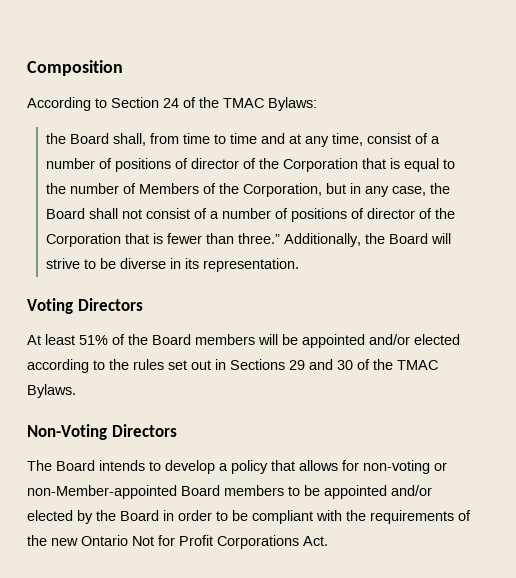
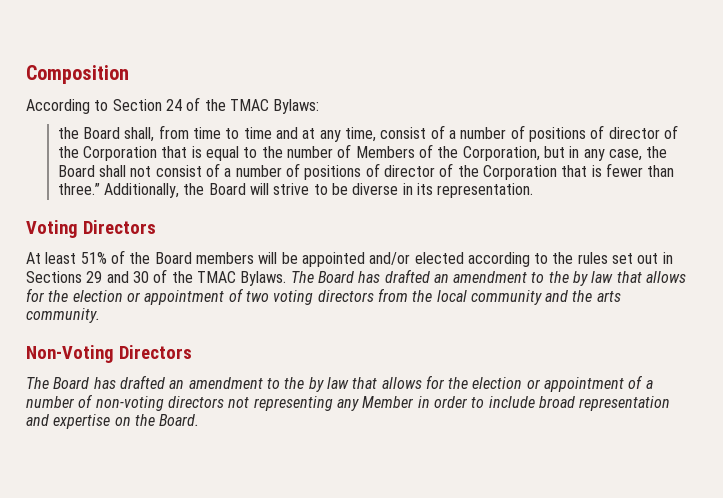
[27,424,177,440] [27,460,447,474] [27,485,432,499] [27,510,471,524] [27,535,328,549] // Non-Voting Directors // The Board intends to develop a policy that allows for non-voting or non-Member-appointed Board members to be appointed and/or elected by the Board in order to be compliant with the requirements of the new Ontario Not for Profit Corporations Act. -> [290,269,687,286] [26,288,621,305] [26,308,100,323] [26,345,192,363] [26,375,653,392] [26,394,671,411] [26,414,200,429] The Board has drafted an amendment to the by law that allows for the election or appointment of two voting directors from the local community and the arts community. // Non-Voting Directors // The Board has drafted an amendment to the by law that allows for the election or appointment of a number of non-voting directors not representing any Member in order to include broad representation and expertise on the Board.

